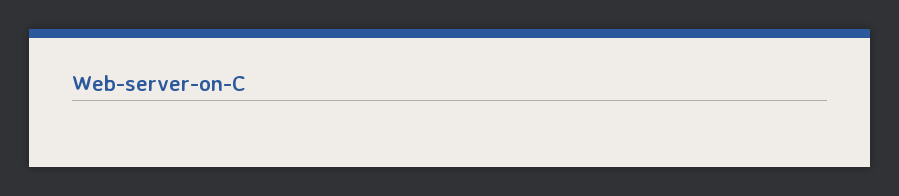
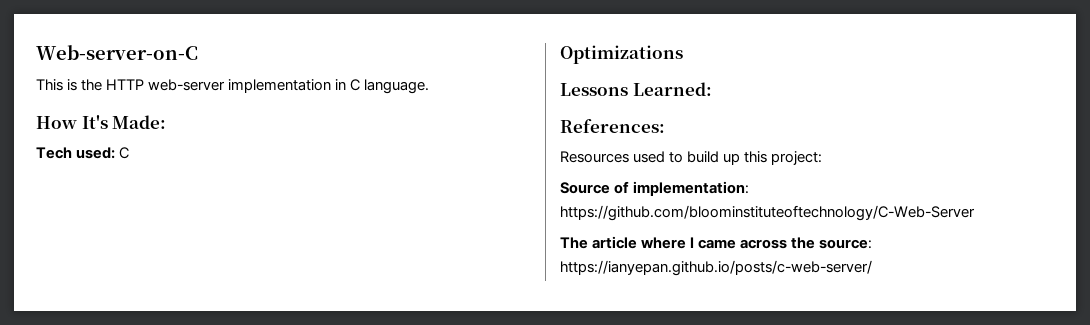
(246, 83) none -> [36,79,430,94] [36,115,167,129] [36,147,130,159] [560,45,683,64] [560,82,712,96] [560,119,665,133] [560,151,823,165] [560,181,750,196] [560,205,975,221] [560,236,873,249] [560,260,872,276] // This is the HTTP web-server implementation in C language. // How It's Made: // Tech used: C // Optimizations // Lessons Learned: // References: // Resources used to build up this project: // Source of implementation: https://github.com/bloominstituteoftechnology/C-Web-Server // The article where I came across the source: https://ianyepan.github.io/posts/c-web-server/

